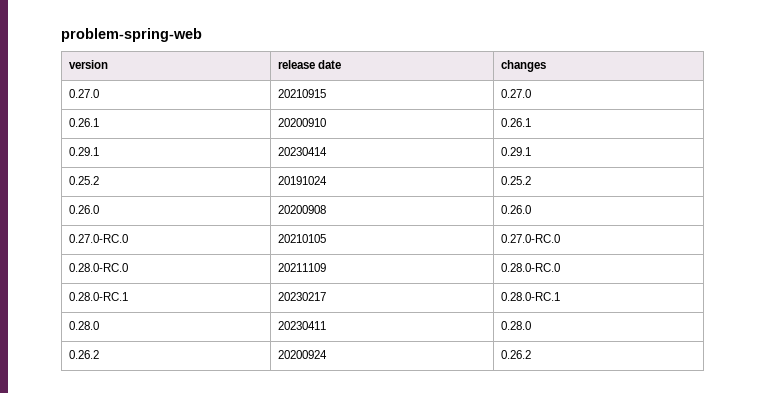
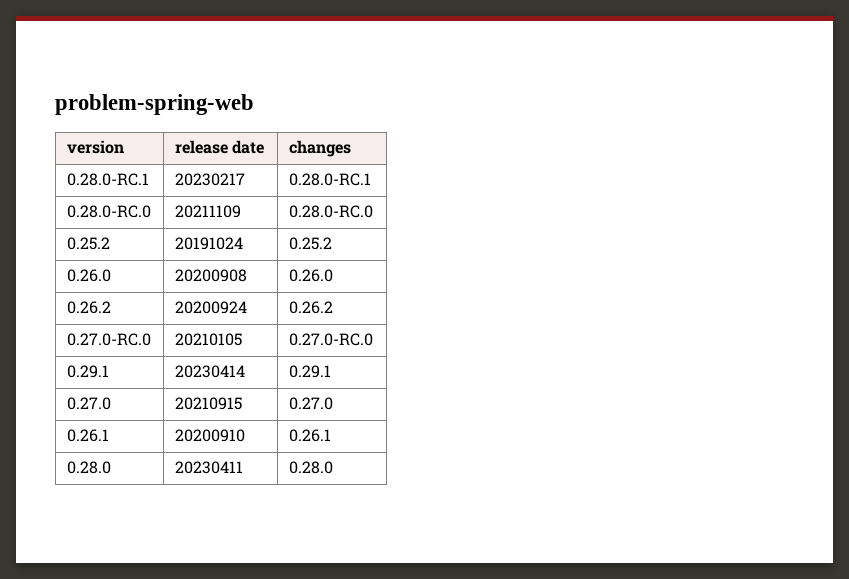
(546, 66) none -> [66,173,149,186] [174,173,245,186] [288,173,371,186] [66,205,151,218] [174,205,241,218] [288,205,373,218] [66,237,110,250] [174,237,243,250] [288,237,332,250] [66,269,111,282] [174,269,247,282] [288,269,333,282] [66,301,111,314] [174,301,247,314] [288,301,333,314] [66,333,151,346] [174,333,242,346] [288,333,373,346] [66,365,109,378] [174,365,245,378] [288,365,331,378] // 0.28.0-RC.1 | 20230217 | 0.28.0-RC.1 // 0.28.0-RC.0 | 20211109 | 0.28.0-RC.0 // 0.25.2 | 20191024 | 0.25.2 // 0.26.0 | 20200908 | 0.26.0 // 0.26.2 | 20200924 | 0.26.2 // 0.27.0-RC.0 | 20210105 | 0.27.0-RC.0 // 0.29.1 | 20230414 | 0.29.1
[68,147,99,156] [277,147,327,156] [500,147,531,156] [68,176,99,185] [277,176,327,185] [500,176,531,185] [68,205,99,214] [277,205,326,214] [500,205,531,214] [68,234,128,243] [277,234,326,243] [500,234,560,243] [68,263,128,272] [277,263,326,272] [500,263,560,272] [68,292,128,301] [277,292,326,301] [500,292,560,301] // 0.29.1 | 20230414 | 0.29.1 // 0.25.2 | 20191024 | 0.25.2 // 0.26.0 | 20200908 | 0.26.0 // 0.27.0-RC.0 | 20210105 | 0.27.0-RC.0 // 0.28.0-RC.0 | 20211109 | 0.28.0-RC.0 // 0.28.0-RC.1 | 20230217 | 0.28.0-RC.1 -> (331, 435) none
[68,350,99,359] [277,350,327,359] [500,350,531,359] // 0.26.2 | 20200924 | 0.26.2 -> (333, 467) none

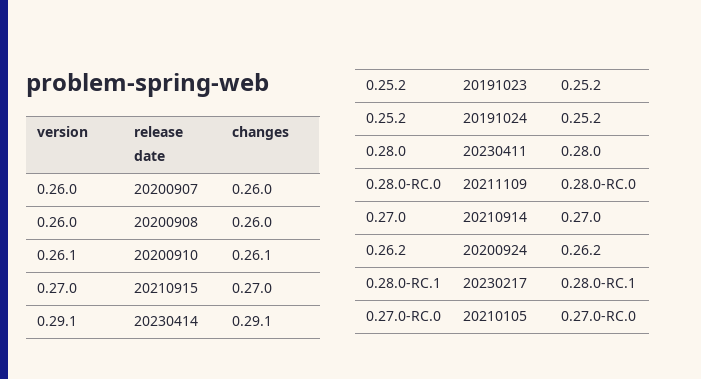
[66,173,149,186] [174,173,245,186] [288,173,371,186] [66,205,151,218] [174,205,241,218] [288,205,373,218] [66,237,110,250] [174,237,243,250] [288,237,332,250] [66,269,111,282] [174,269,247,282] [288,269,333,282] 0.28.0-RC.1 | 20230217 | 0.28.0-RC.1 // 0.28.0-RC.0 | 20211109 | 0.28.0-RC.0 // 0.25.2 | 20191024 | 0.25.2 // 0.26.0 | 20200908 | 0.26.0 -> [36,184,77,194] [133,184,198,194] [231,184,272,194] [36,217,77,227] [133,217,198,227] [231,217,272,227] [36,250,77,260] [133,250,198,260] [231,250,272,260] [36,283,77,293] [133,283,198,293] [231,283,272,293] [36,316,77,326] [133,316,198,326] [231,316,272,326] [365,80,406,90] [462,80,527,90] [560,80,601,90] [365,113,406,123] [462,113,527,123] [560,113,601,123] [365,146,406,156] [462,146,527,156] [560,146,601,156] [365,179,441,189] [462,179,527,189] [560,179,636,189] [365,212,406,222] [462,212,527,222] [560,212,601,222] 0.26.0 | 20200907 | 0.26.0 // 0.26.0 | 20200908 | 0.26.0 // 0.26.1 | 20200910 | 0.26.1 // 0.27.0 | 20210915 | 0.27.0 // 0.29.1 | 20230414 | 0.29.1 // 0.25.2 | 20191023 | 0.25.2 // 0.25.2 | 20191024 | 0.25.2 // 0.28.0 | 20230411 | 0.28.0 // 0.28.0-RC.0 | 20211109 | 0.28.0-RC.0 // 0.27.0 | 20210914 | 0.27.0
(333, 307) none -> [365,278,441,288] [462,278,527,288] [560,278,636,288] // 0.28.0-RC.1 | 20230217 | 0.28.0-RC.1
[66,365,109,378] [174,365,245,378] [288,365,331,378] [66,397,111,410] [174,397,242,410] [288,397,333,410] [66,429,109,442] [174,429,245,442] [288,429,331,442] [66,461,111,474] [174,461,243,474] [288,461,333,474] // 0.29.1 | 20230414 | 0.29.1 // 0.27.0 | 20210915 | 0.27.0 // 0.26.1 | 20200910 | 0.26.1 // 0.28.0 | 20230411 | 0.28.0 -> (636, 316) none

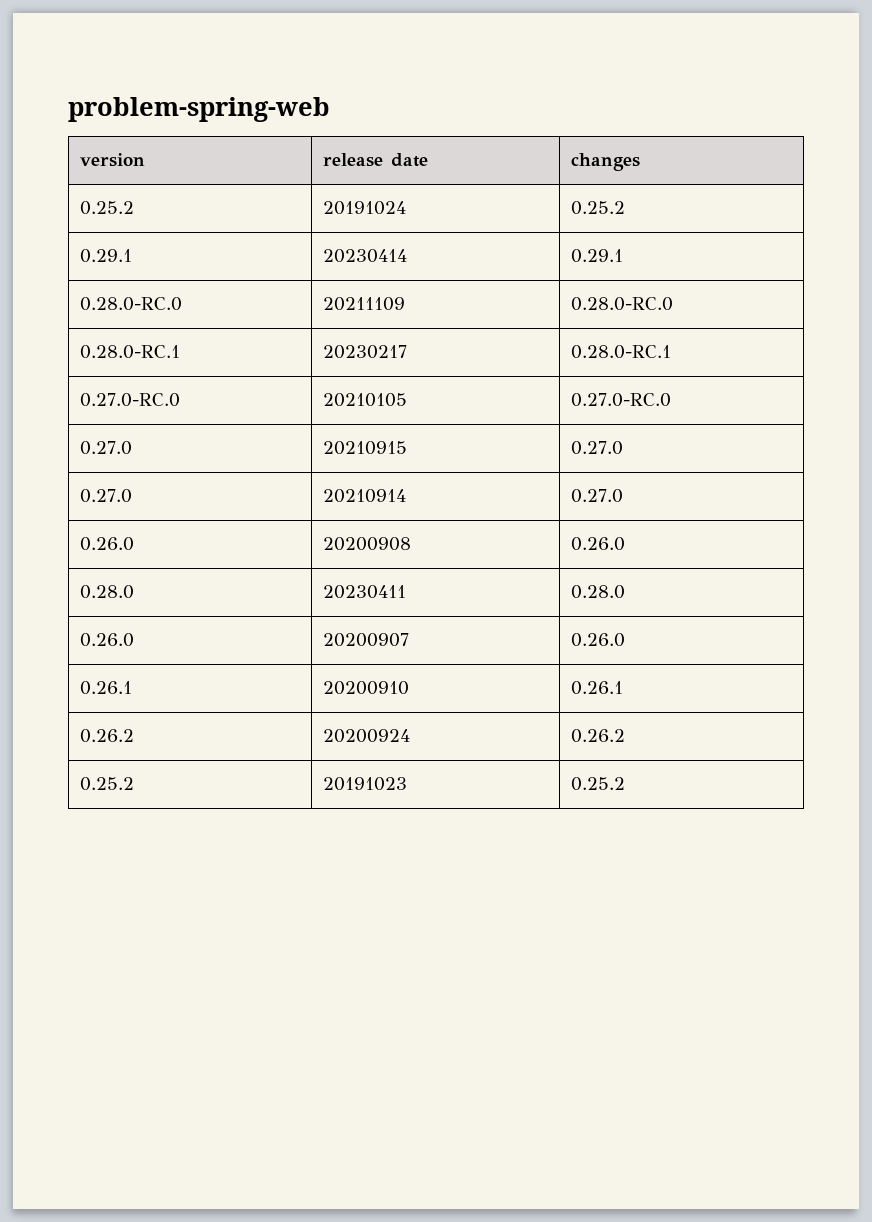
[36,184,77,194] [133,184,198,194] [231,184,272,194] [36,217,77,227] [133,217,198,227] [231,217,272,227] [36,250,77,260] [133,250,198,260] [231,250,272,260] [36,283,77,293] [133,283,198,293] [231,283,272,293] [36,316,77,326] [133,316,198,326] [231,316,272,326] [365,80,406,90] [462,80,527,90] [560,80,601,90] [365,113,406,123] [462,113,527,123] [560,113,601,123] [365,146,406,156] [462,146,527,156] [560,146,601,156] [365,179,441,189] [462,179,527,189] [560,179,636,189] [365,212,406,222] [462,212,527,222] [560,212,601,222] [365,245,406,255] [462,245,527,255] [560,245,601,255] 0.26.0 | 20200907 | 0.26.0 // 0.26.0 | 20200908 | 0.26.0 // 0.26.1 | 20200910 | 0.26.1 // 0.27.0 | 20210915 | 0.27.0 // 0.29.1 | 20230414 | 0.29.1 // 0.25.2 | 20191023 | 0.25.2 // 0.25.2 | 20191024 | 0.25.2 // 0.28.0 | 20230411 | 0.28.0 // 0.28.0-RC.0 | 20211109 | 0.28.0-RC.0 // 0.27.0 | 20210914 | 0.27.0 // 0.26.2 | 20200924 | 0.26.2 -> [80,201,135,215] [323,201,407,215] [571,201,626,215] [80,249,133,263] [323,249,408,263] [571,249,624,263] [80,297,183,311] [323,297,406,311] [571,297,674,311] 0.25.2 | 20191024 | 0.25.2 // 0.29.1 | 20230414 | 0.29.1 // 0.28.0-RC.0 | 20211109 | 0.28.0-RC.0
(636, 316) none -> [80,441,133,455] [323,441,408,455] [571,441,624,455] [80,489,133,503] [323,489,407,503] [571,489,624,503] [80,537,135,551] [323,537,412,551] [571,537,626,551] [80,585,135,599] [323,585,407,599] [571,585,626,599] [80,633,135,647] [323,633,410,647] [571,633,626,647] [80,681,133,695] [323,681,410,695] [571,681,624,695] [80,729,135,743] [323,729,411,743] [571,729,626,743] [80,777,135,791] [323,777,408,791] [571,777,626,791] // 0.27.0 | 20210915 | 0.27.0 // 0.27.0 | 20210914 | 0.27.0 // 0.26.0 | 20200908 | 0.26.0 // 0.28.0 | 20230411 | 0.28.0 // 0.26.0 | 20200907 | 0.26.0 // 0.26.1 | 20200910 | 0.26.1 // 0.26.2 | 20200924 | 0.26.2 // 0.25.2 | 20191023 | 0.25.2

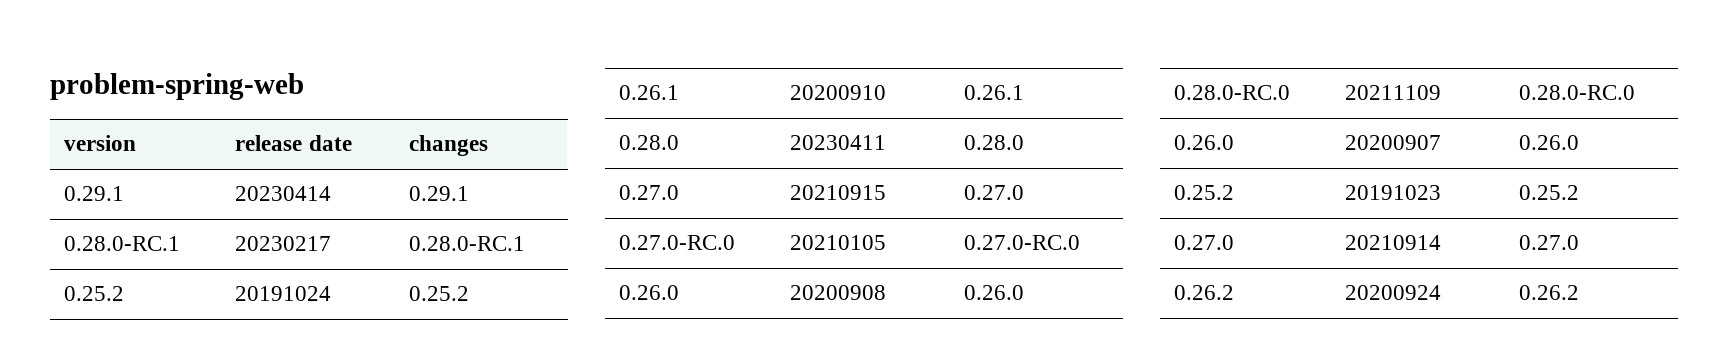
[80,201,135,215] [323,201,407,215] [571,201,626,215] [80,249,133,263] [323,249,408,263] [571,249,624,263] [80,297,183,311] [323,297,406,311] [571,297,674,311] [80,345,181,359] [323,345,408,359] [571,345,672,359] [80,393,181,407] [323,393,408,407] [571,393,672,407] [80,441,133,455] [323,441,408,455] [571,441,624,455] [80,489,133,503] [323,489,407,503] [571,489,624,503] [80,537,135,551] [323,537,412,551] [571,537,626,551] [80,585,135,599] [323,585,407,599] [571,585,626,599] [80,633,135,647] [323,633,410,647] [571,633,626,647] [80,681,133,695] [323,681,410,695] [571,681,624,695] 0.25.2 | 20191024 | 0.25.2 // 0.29.1 | 20230414 | 0.29.1 // 0.28.0-RC.0 | 20211109 | 0.28.0-RC.0 // 0.28.0-RC.1 | 20230217 | 0.28.0-RC.1 // 0.27.0-RC.0 | 20210105 | 0.27.0-RC.0 // 0.27.0 | 20210915 | 0.27.0 // 0.27.0 | 20210914 | 0.27.0 // 0.26.0 | 20200908 | 0.26.0 // 0.28.0 | 20230411 | 0.28.0 // 0.26.0 | 20200907 | 0.26.0 // 0.26.1 | 20200910 | 0.26.1 -> [64,186,125,201] [235,186,332,201] [409,186,470,201] [64,236,181,251] [235,236,332,251] [409,236,526,251] [64,286,125,301] [235,286,332,301] [409,286,470,301] [619,85,680,100] [790,85,887,100] [964,85,1025,100] [619,135,680,150] [790,135,887,150] [964,135,1025,150] [619,185,680,200] [790,185,887,200] [964,185,1025,200] [619,235,736,250] [790,235,887,250] [964,235,1081,250] [619,285,680,300] [790,285,887,300] [964,285,1025,300] [1174,85,1291,100] [1345,85,1442,100] [1519,85,1636,100] [1174,135,1235,150] [1345,135,1442,150] [1519,135,1580,150] [1174,185,1235,200] [1345,185,1442,200] [1519,185,1580,200] [1174,235,1235,250] [1345,235,1442,250] [1519,235,1580,250] 0.29.1 | 20230414 | 0.29.1 // 0.28.0-RC.1 | 20230217 | 0.28.0-RC.1 // 0.25.2 | 20191024 | 0.25.2 // 0.26.1 | 20200910 | 0.26.1 // 0.28.0 | 20230411 | 0.28.0 // 0.27.0 | 20210915 | 0.27.0 // 0.27.0-RC.0 | 20210105 | 0.27.0-RC.0 // 0.26.0 | 20200908 | 0.26.0 // 0.28.0-RC.0 | 20211109 | 0.28.0-RC.0 // 0.26.0 | 20200907 | 0.26.0 // 0.25.2 | 20191023 | 0.25.2 // 0.27.0 | 20210914 | 0.27.0
[80,777,135,791] [323,777,408,791] [571,777,626,791] // 0.25.2 | 20191023 | 0.25.2 -> (1580, 292) none

